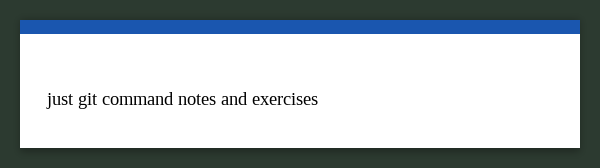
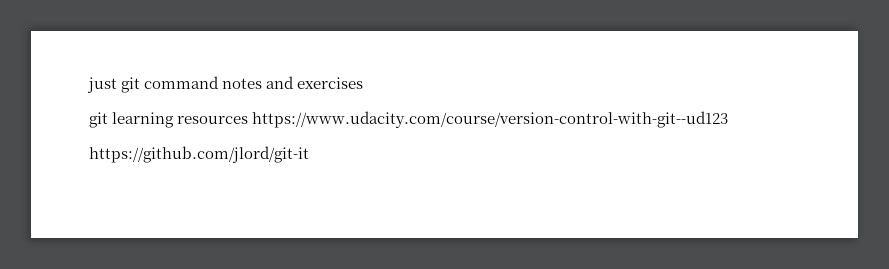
(318, 99) none -> [89,111,729,128] [89,146,309,163] // git learning resources https://www.udacity.com/course/version-control-with-git--ud123 // https://github.com/jlord/git-it

